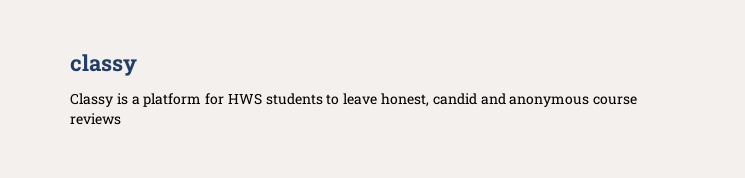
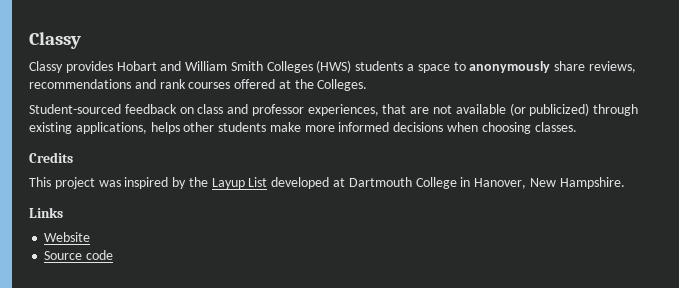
[70,54,137,76] [70,93,638,107] [70,113,121,125] classy // Classy is a platform for HWS students to leave honest, candid and anonymous course reviews -> [29,32,81,49] [29,60,636,73] [29,79,368,91] [29,103,639,116] [29,122,577,134] [29,152,73,163] [29,177,625,189] [29,207,63,218] [44,232,91,242] [44,250,114,260] Classy // Classy provides Hobart and William Smith Colleges (HWS) students a space to anonymously share reviews, recommendations and rank courses offered at the Colleges. // Student-sourced feedback on class and professor experiences, that are not available (or publicized) through existing applications, helps other students make more informed decisions when choosing classes. // Credits // This project was inspired by the Layup List developed at Dartmouth College in Hanover, New Hampshire. // Links // Website // Source code

